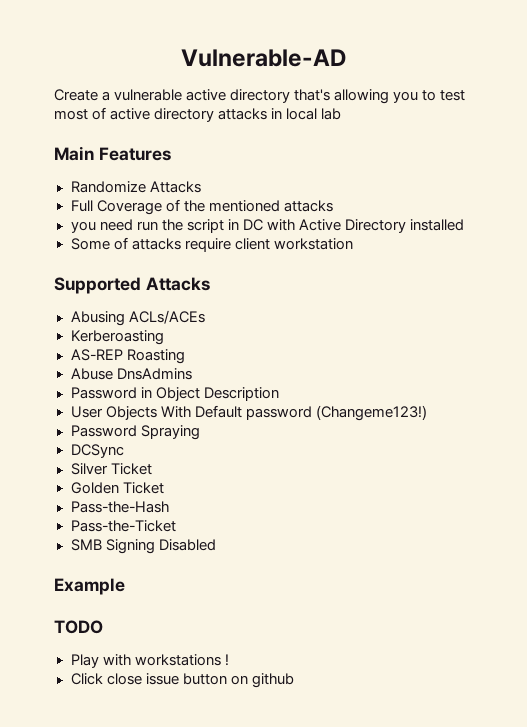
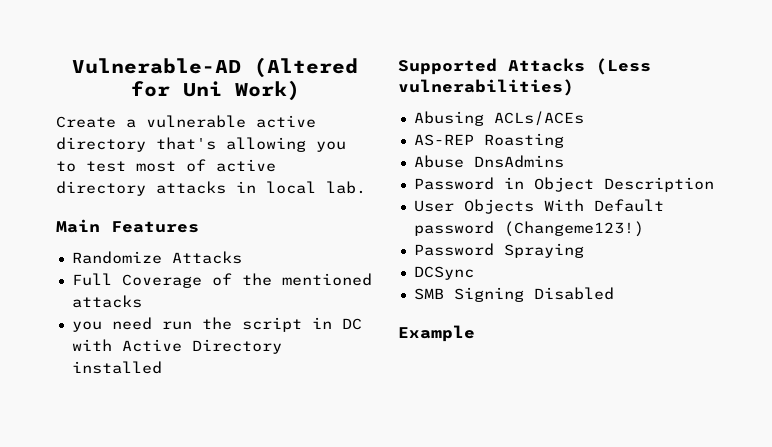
(346, 58) none -> [254,57,358,78] [130,80,300,101] (Altered for Uni Work)
[321,108,342,120] lab -> [326,181,366,194] lab.
[70,237,353,252] // Some of attacks require client workstation -> (162, 367) none
(210, 284) none -> [596,58,651,75] [398,79,574,96] (Less vulnerabilities)
[70,330,164,345] // Kerberoasting -> (584, 118) none
[70,463,152,475] [70,482,164,494] [70,501,169,513] [70,520,176,532] [70,539,216,554] [54,578,125,595] [54,620,103,634] [70,654,229,668] [70,673,294,688] Silver Ticket // Golden Ticket // Pass-the-Hash // Pass-the-Ticket // SMB Signing Disabled // Example // TODO // Play with workstations ! // Click close issue button on github -> [413,287,614,302] [398,325,475,342] SMB Signing Disabled // Example

